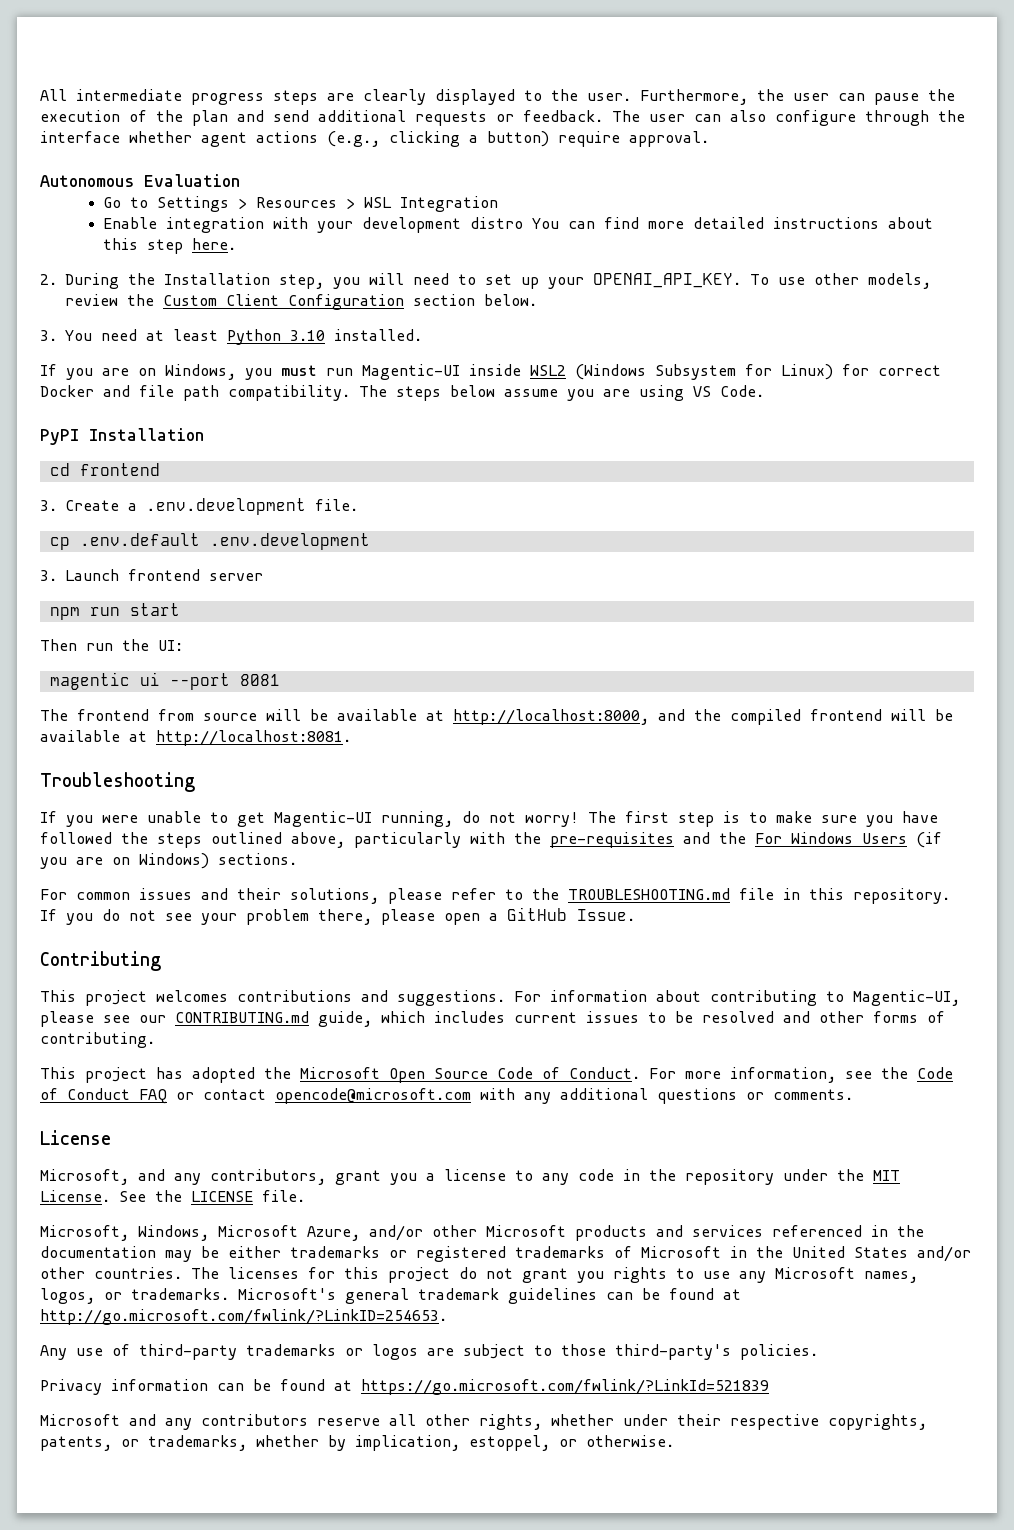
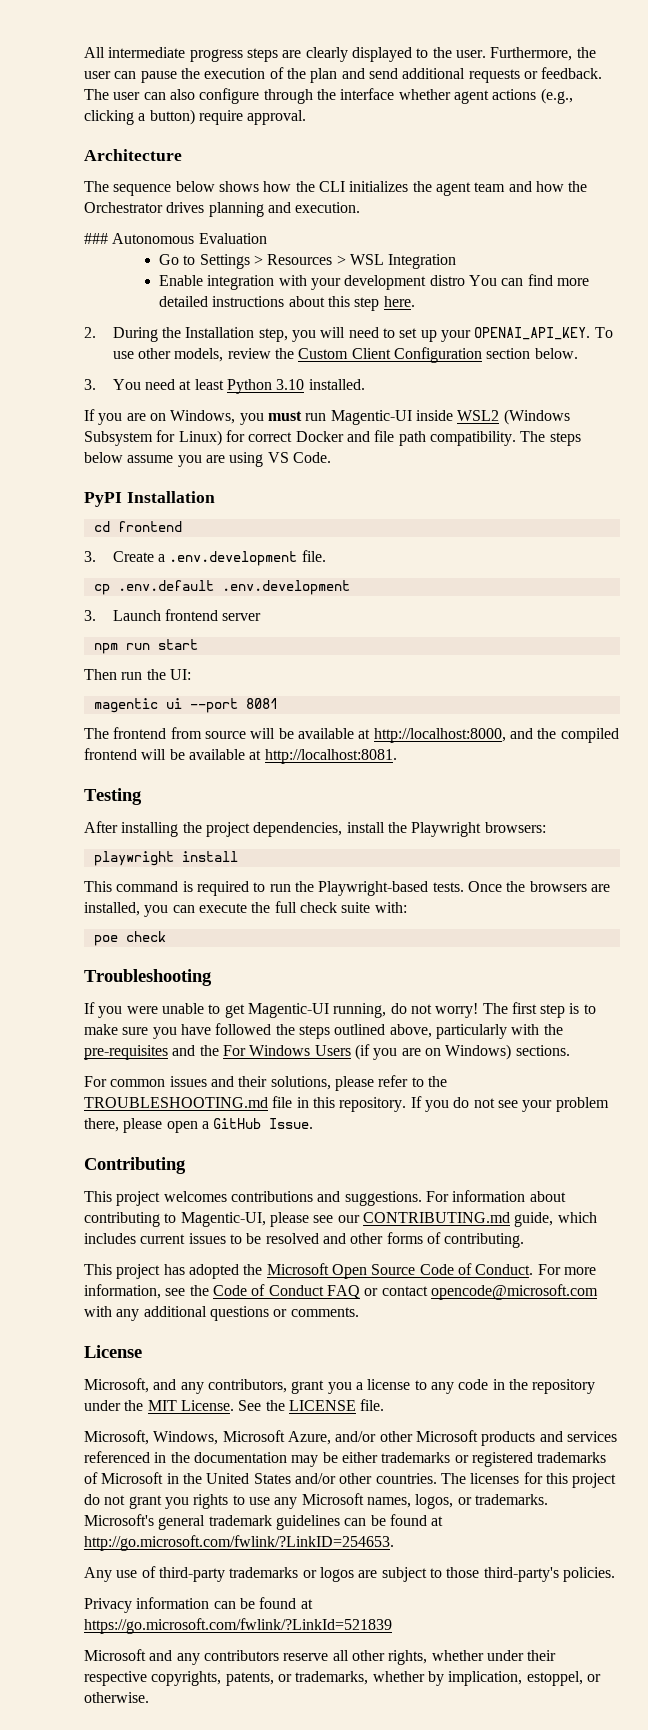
(709, 139) none -> [84,149,182,161] [84,181,588,196] [84,202,361,217] [84,233,108,244] Architecture // The sequence below shows how the CLI initializes the agent team and how the Orchestrator drives planning and execution. // ###
(351, 738) none -> [84,788,142,805] [84,821,546,837] [93,851,238,866] [84,881,610,896] [84,901,407,917] [93,931,166,946] // Testing // After installing the project dependencies, install the Playwright browsers: // playwright install // This command is required to run the Playwright-based tests. Once the browsers are installed, you can execute the full check suite with: // poe check

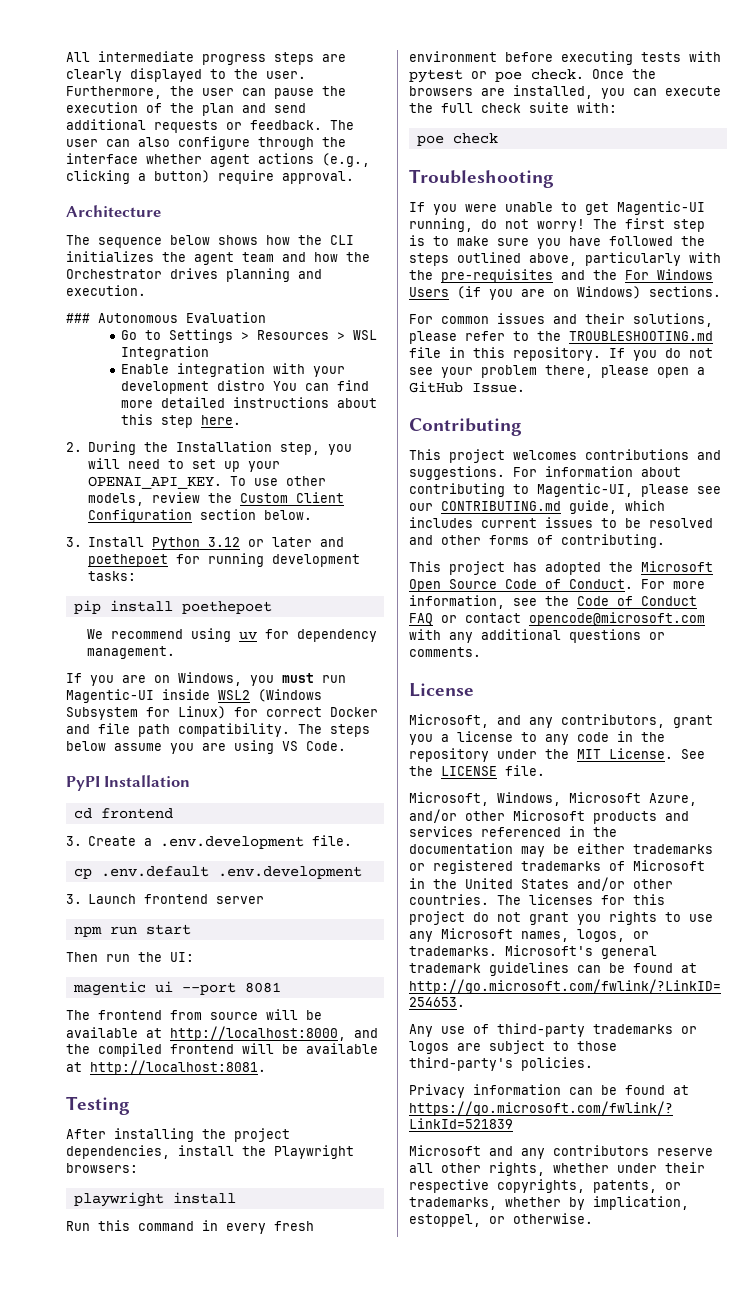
[112,379,365,394] You need at least Python 3.10 installed. -> [88,537,345,550] [88,553,361,567] [88,571,137,581] [73,600,272,614] [86,628,377,642] [86,646,175,659] Install Python 3.12 or later and poethepoet for running development tasks: // pip install poethepoet // We recommend using uv for dependency management.
[84,881,464,896] This command is required to run the Playwright-based tests. -> [66,1220,314,1234] [409,51,721,65] [409,69,584,83] Run this command in every fresh environment before executing tests with pytest or poe check.

